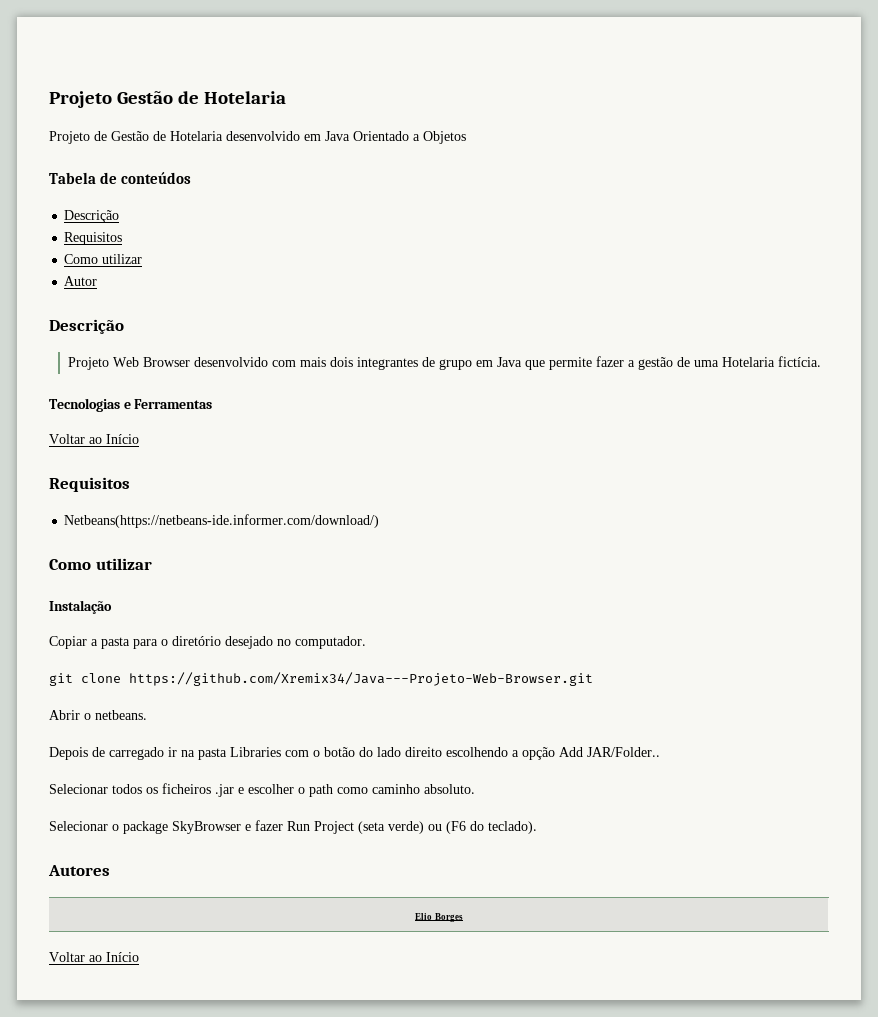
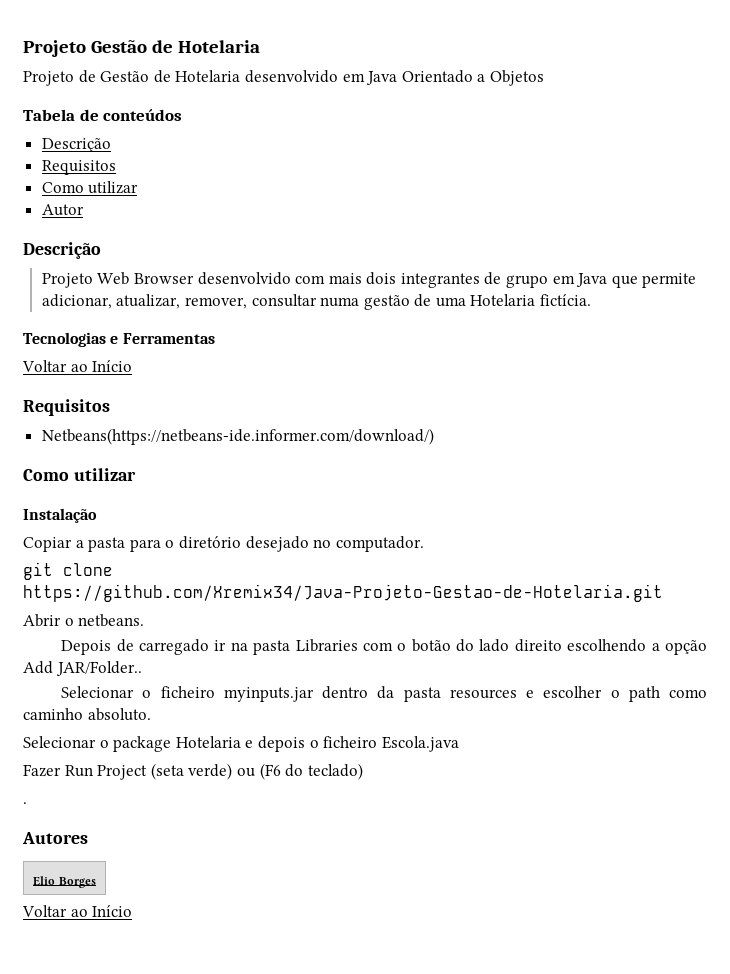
[595,356,635,367] fazer a -> [41,294,360,309] adicionar, atualizar, remover, consultar numa
[129,672,593,686] https://github.com/Xremix34/Java---Projeto-Web-Browser.git -> [23,584,663,602] https://github.com/Xremix34/Java-Projeto-Gestao-de-Hotelaria.git
[112,783,234,797] todos os ficheiros .jar -> [142,686,517,702] o ficheiro myinputs.jar dentro da pasta resources
[172,820,283,834] SkyBrowser e fazer -> [175,736,459,752] [23,764,61,777] Hotelaria e depois o ficheiro Escola.java // Fazer
[488,821,537,834] teclado). -> [307,763,363,780] [23,802,27,804] teclado) // .

